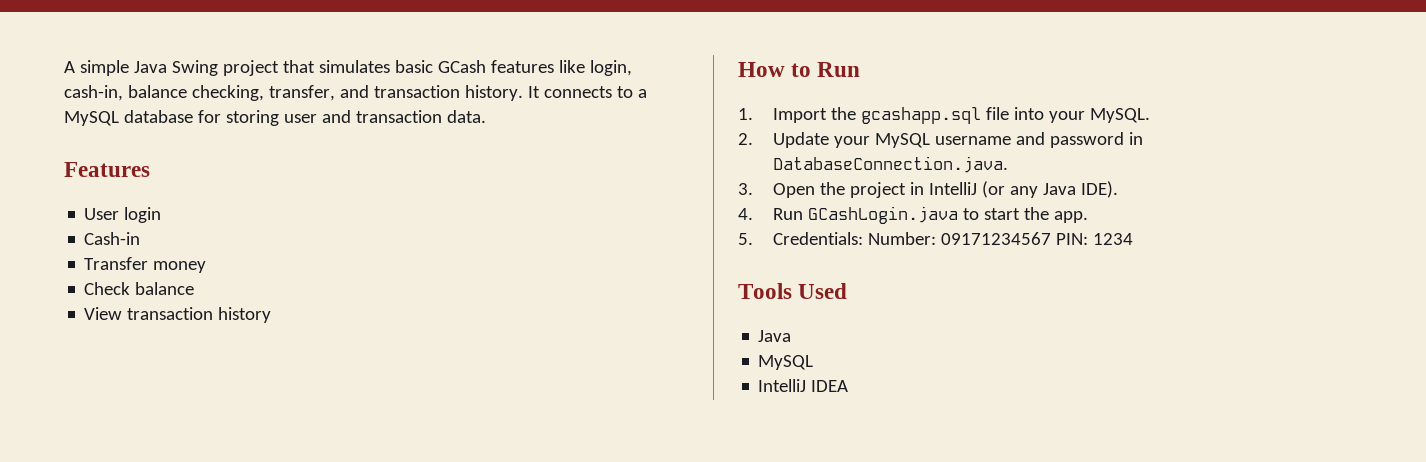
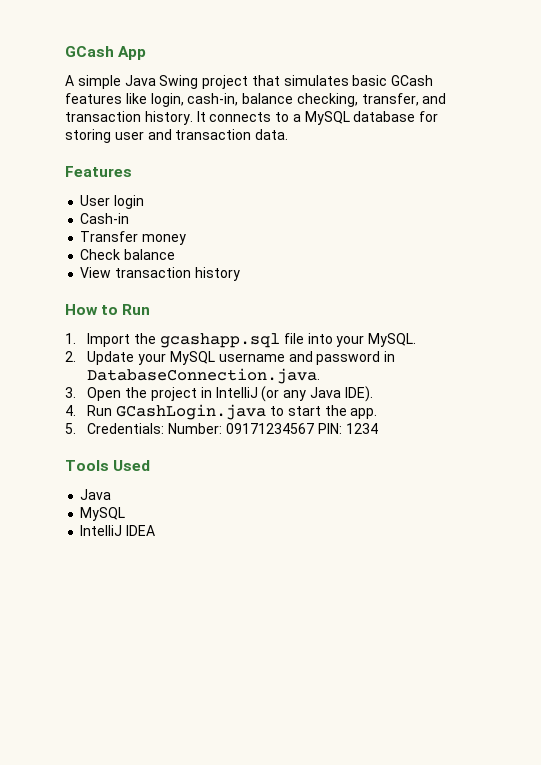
(64, 67) none -> [65,46,147,60] GCash App //

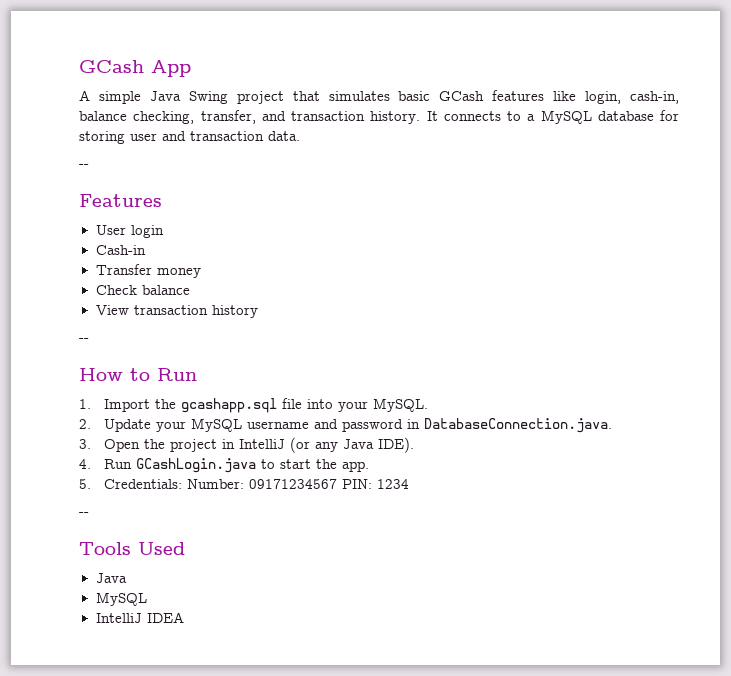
(289, 134) none -> [79,164,89,168] // --
(240, 274) none -> [79,338,89,342] // --
(378, 428) none -> [79,512,89,516] // --

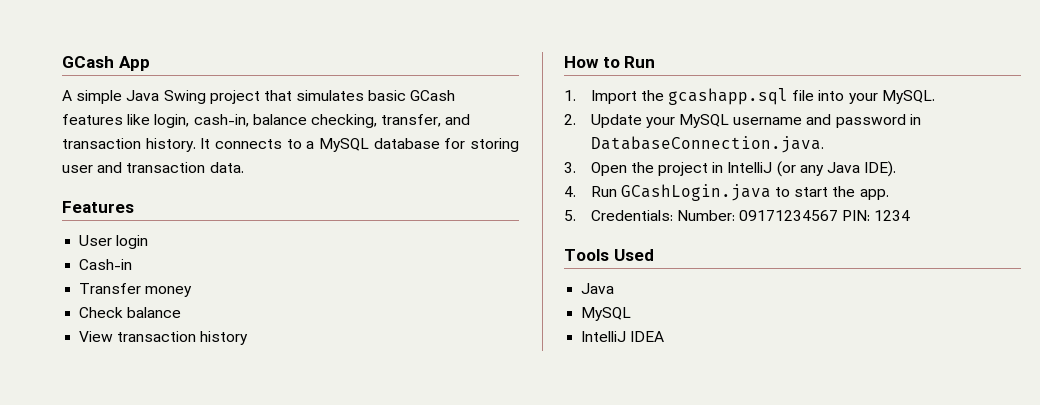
[79,164,89,168] // -- -> (244, 167) none
[79,338,89,342] // -- -> (249, 338) none
[79,512,89,516] // -- -> (911, 215) none

